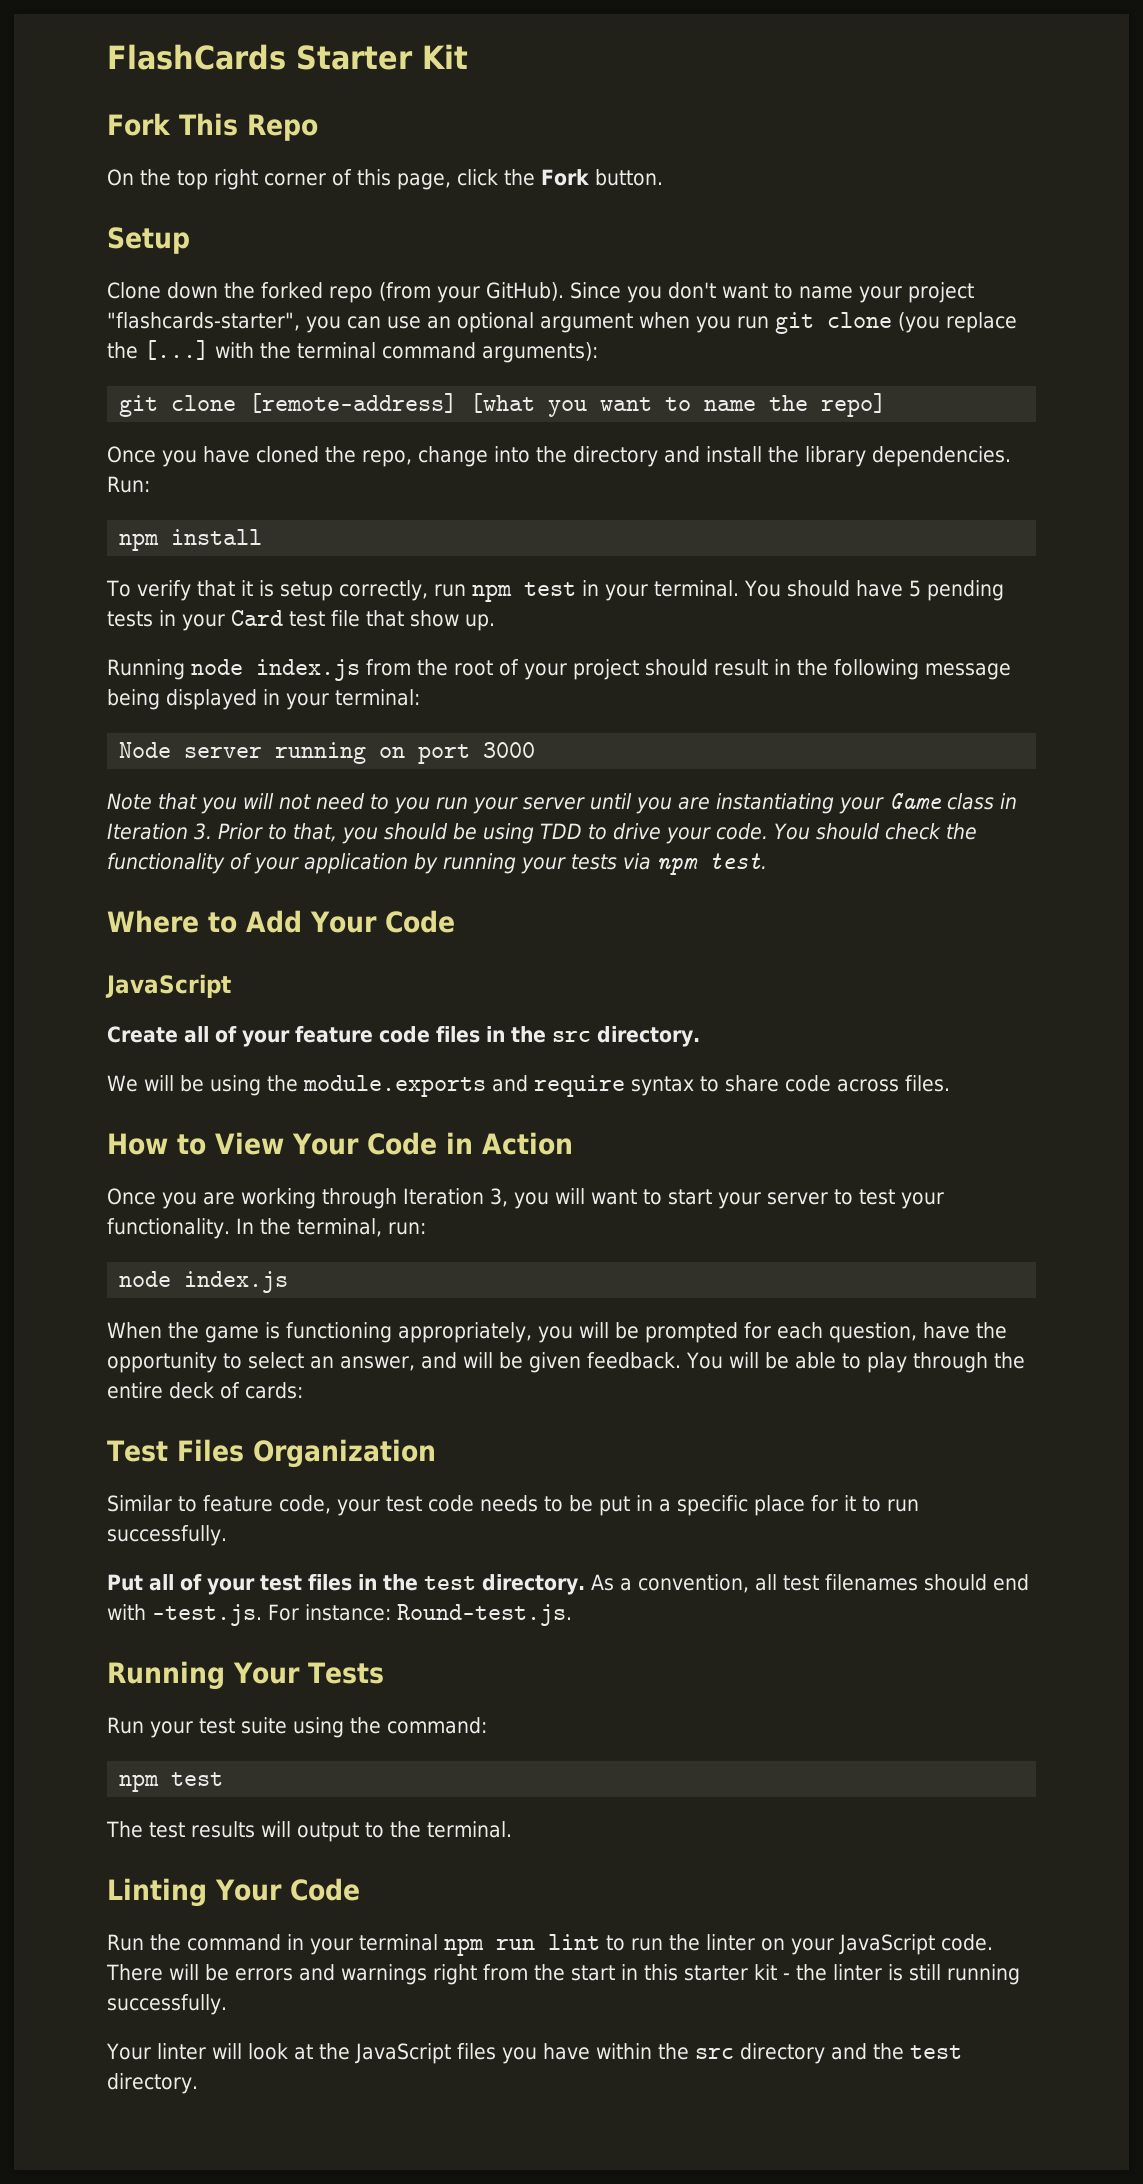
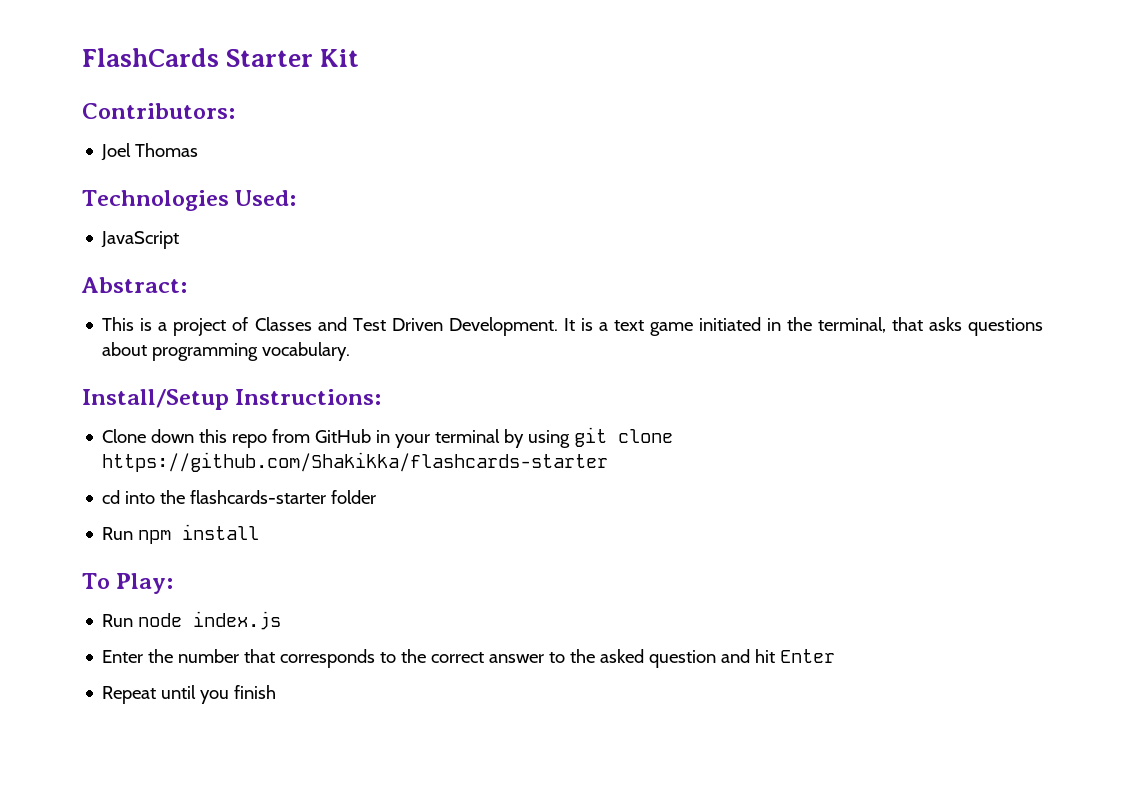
[107,113,318,141] [107,169,663,190] [107,227,190,254] [107,282,974,303] [107,312,1017,334] [107,340,598,363] [119,393,887,417] [107,446,1011,467] [107,476,150,493] [119,529,263,551] [106,580,1004,602] [107,610,495,631] [107,659,1011,681] [107,689,420,710] [119,742,536,764] [107,793,1017,814] [107,823,977,844] [107,853,767,875] [107,910,455,933] [105,974,231,998] [107,1026,700,1047] [107,1075,950,1097] [107,1132,573,1155] [107,1188,944,1209] [107,1218,426,1239] [119,1271,289,1293] [107,1322,1007,1343] [107,1352,1025,1373] [107,1382,303,1399] [107,1439,436,1468] [107,1495,919,1516] [107,1525,227,1546] [107,1574,1029,1595] [107,1604,572,1626] [107,1661,384,1690] [107,1717,487,1738] [119,1772,224,1792] [106,1821,512,1842] [107,1878,360,1907] [107,1934,993,1956] [106,1964,1020,1985] [107,1994,227,2015] [106,2043,962,2064] [107,2073,198,2094] Fork This Repo // On the top right corner of this page, click the Fork button. // Setup // Clone down the forked repo (from your GitHub). Since you don't want to name your project "flashcards-starter", you can use an optional argument when you run git clone (you replace the [...] with the terminal command arguments): // git clone [remote-address] [what you want to name the repo] // Once you have cloned the repo, change into the directory and install the library dependencies. Run: // npm install // To verify that it is setup correctly, run npm test in your terminal. You should have 5 pending tests in your Card test file that show up. // Running node index.js from the root of your project should result in the following message being displayed in your terminal: // Node server running on port 3000 // Note that you will not need to you run your server until you are instantiating your Game class in Iteration 3. Prior to that, you should be using TDD to drive your code. You should check the functionality of your application by running your tests via npm test. // Where to Add Your Code // JavaScript // Create all of your feature code files in the src directory. // We will be using the module.exports and require syntax to share code across files. // How to View Your Code in Action // Once you are working through Iteration 3, you will want to start your server to test your functionality. In the terminal, run: // node index.js // When the game is functioning appropriately, you will be prompted for each question, have the opportunity to select an answer, and will be given feedback. You will be able to play through the entire deck of cards: // Test Files Organization // Similar to feature code, your test code needs to be put in a specific place for it to run successfully. // Put all of your test files in the test directory. As a convention, all test filenames should end with -test.js. For instance: Round-test.js. // Running Your Tests // Run your test suite using the command: // npm test // The test results will output to the terminal. // Linting Your Code // Run the command in your terminal npm run lint to run the linter on your JavaScript code. There will be errors and warnings right from the start in this starter kit - the linter is still running successfully. // Your linter will look at the JavaScript files you have within the src directory and the test directory. -> [82,103,235,119] [101,143,199,161] [82,190,297,211] [101,231,180,249] [81,277,187,293] [102,317,1043,336] [102,342,351,361] [82,389,382,410] [102,427,674,448] [102,452,609,472] [102,490,377,504] [102,524,260,544] [82,573,174,594] [102,611,282,630] [102,649,836,668] [102,685,277,704] Contributors: // Joel Thomas // Technologies Used: // JavaScript // Abstract: // This is a project of Classes and Test Driven Development. It is a text game initiated in the terminal, that asks questions about programming vocabulary. // Install/Setup Instructions: // Clone down this repo from GitHub in your terminal by using git clone https://github.com/Shakikka/flashcards-starter // cd into the flashcards-starter folder // Run npm install // To Play: // Run node index.js // Enter the number that corresponds to the correct answer to the asked question and hit Enter // Repeat until you finish

